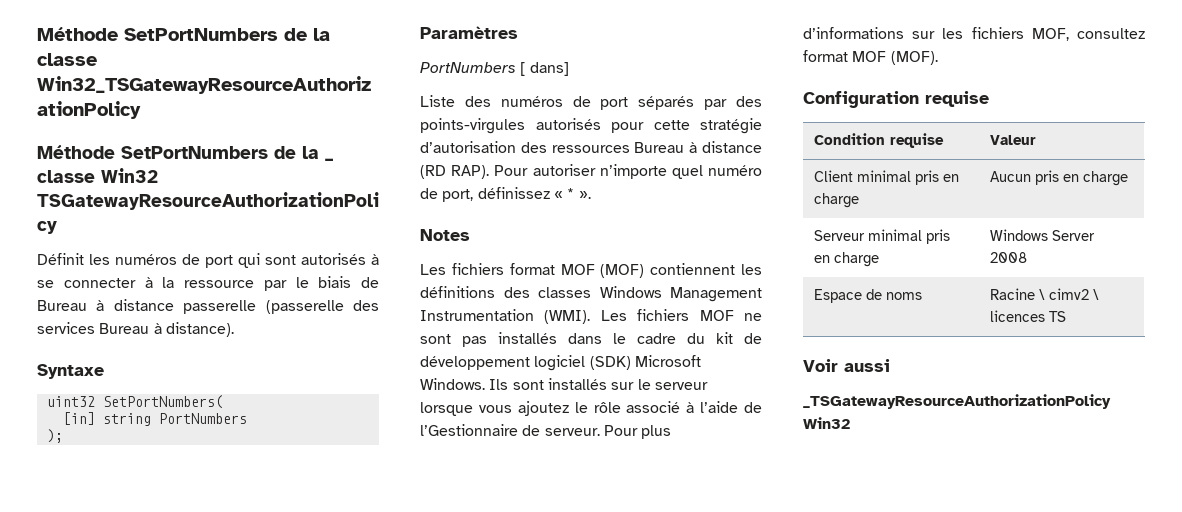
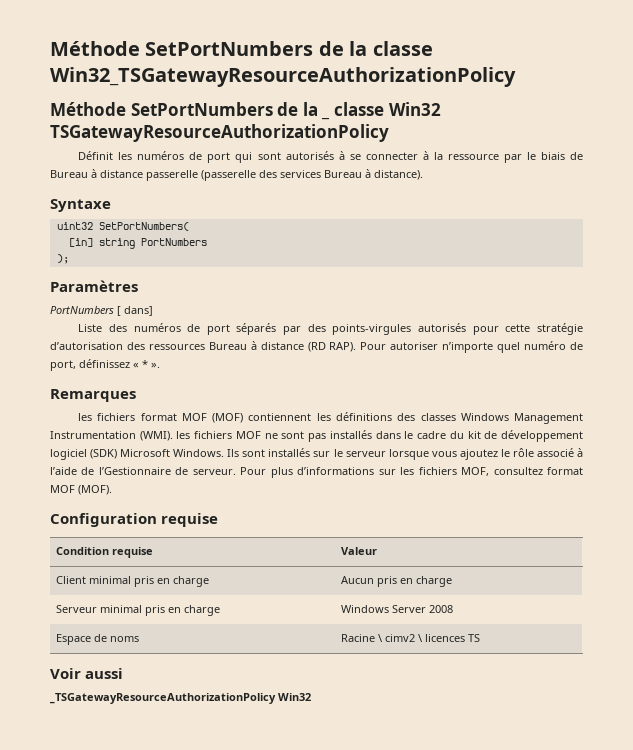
[420,229,470,241] [420,264,446,275] Notes // Les -> [50,389,136,402] [78,413,93,421] Remarques // les
[600,310,627,321] Les -> [176,431,191,439] les

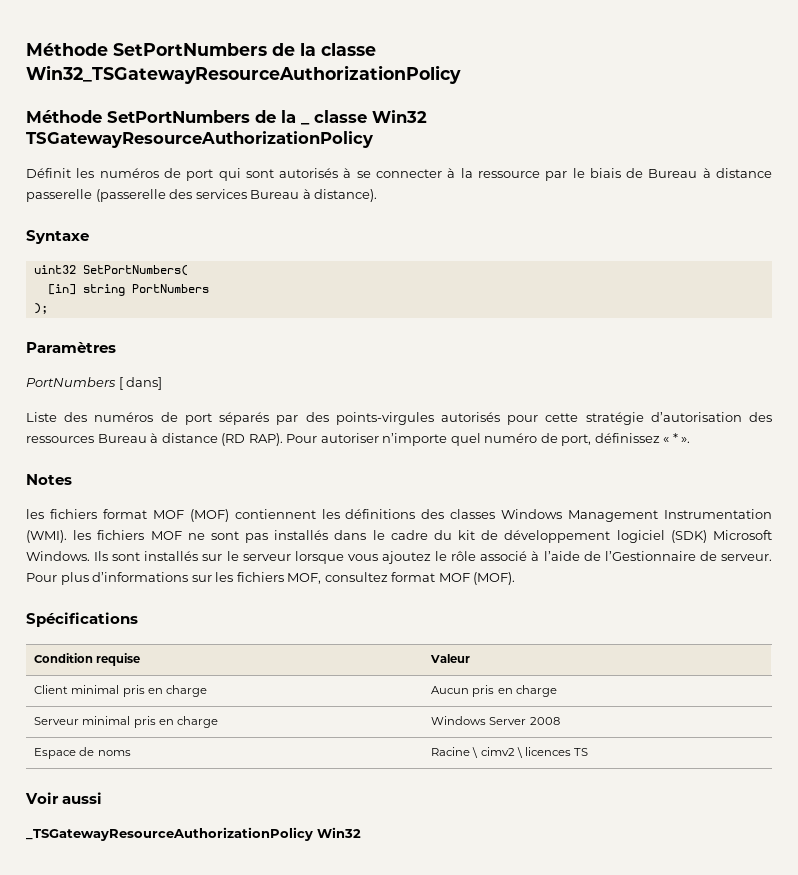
[50,389,136,402] Remarques -> [26,474,72,485] Notes
[50,513,219,527] Configuration requise -> [26,612,138,627] Spécifications

